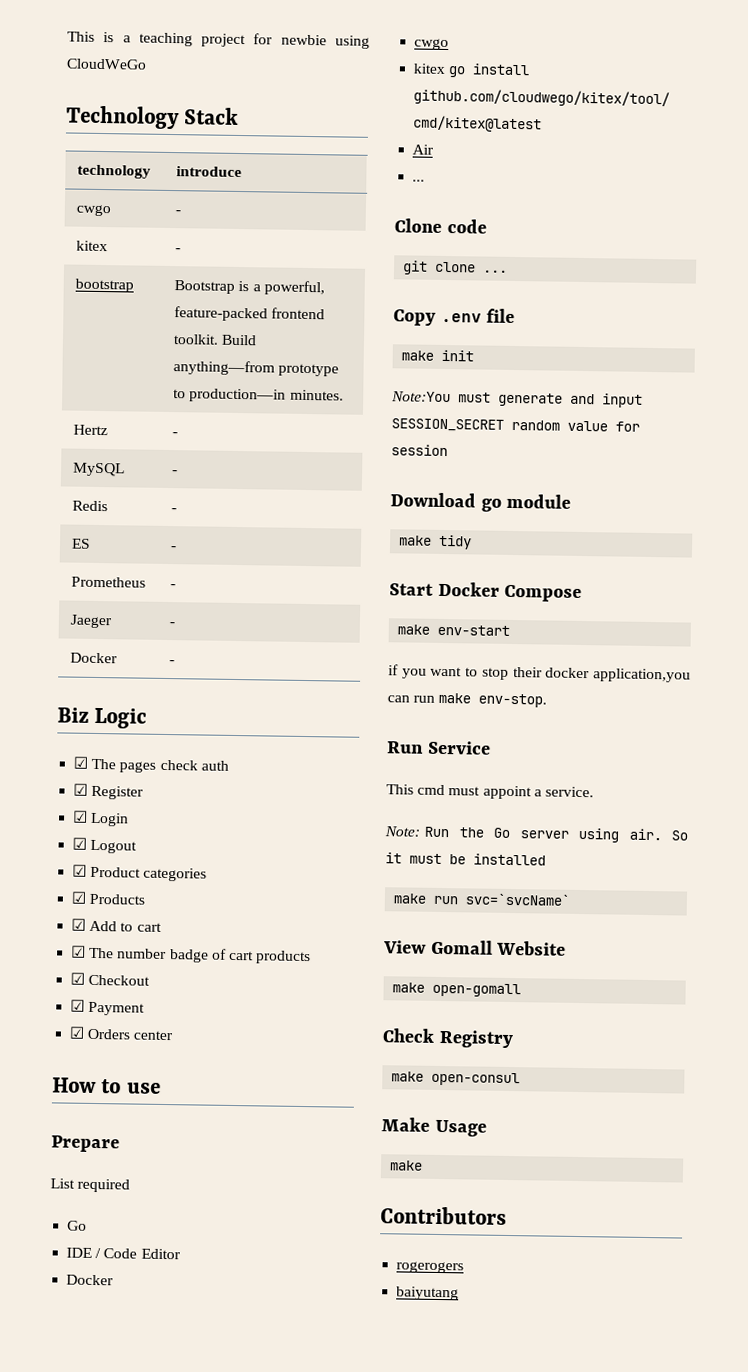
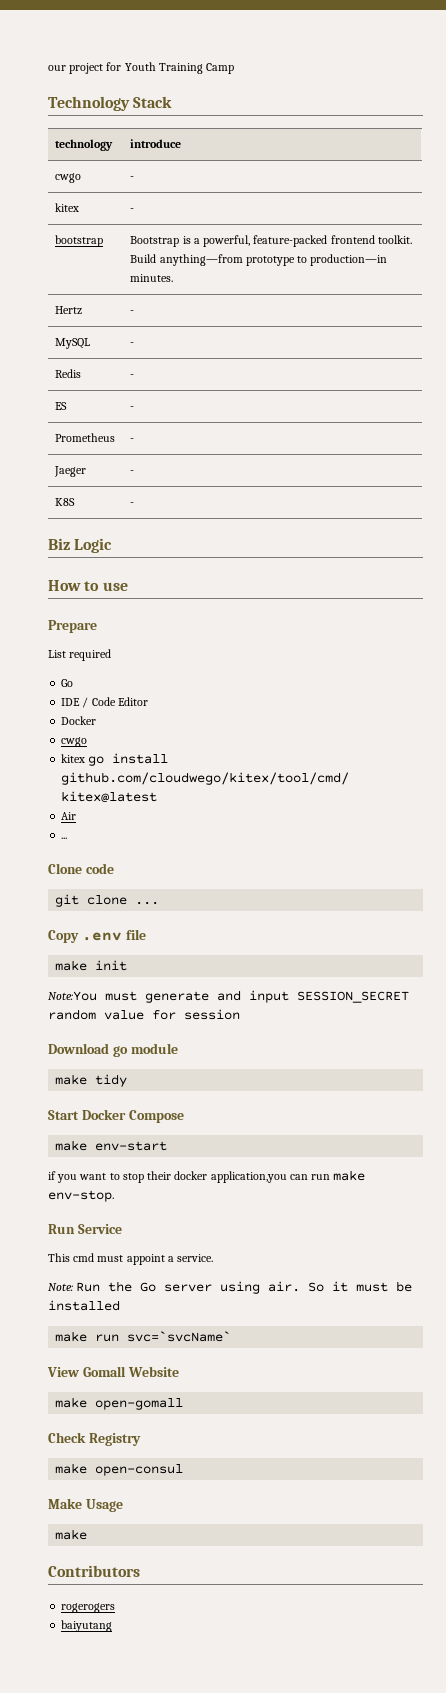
[67,31,370,49] [66,58,147,70] This is a teaching project for newbie using CloudWeGo -> [48,62,235,74] our project for Youth Training Camp
[70,652,119,664] Docker -> [55,498,76,506] K8S
[73,756,229,773] [73,783,145,800] [72,810,130,827] [72,837,138,854] [72,864,208,882] [71,891,146,905] [71,918,162,932] [71,945,312,965] [70,972,151,986] [70,999,146,1016] [69,1026,174,1041] // ☑ The pages check auth // ☑ Register // ☑ Login // ☑ Logout // ☑ Product categories // ☑ Products // ☑ Add to cart // ☑ The number badge of cart products // ☑ Checkout // ☑ Payment // ☑ Orders center -> (113, 545) none

